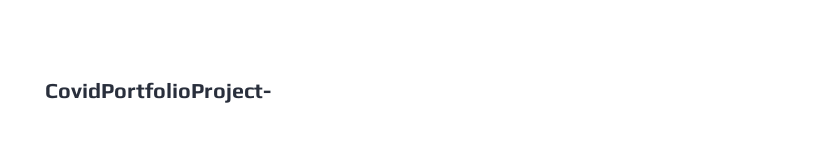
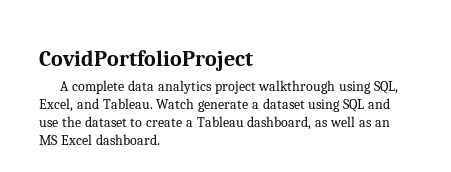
[45,82,271,103] CovidPortfolioProject- -> [39,50,253,71] [60,80,398,94] [39,98,391,112] [39,116,390,130] [39,134,160,145] CovidPortfolioProject // A complete data analytics project walkthrough using SQL, Excel, and Tableau. Watch generate a dataset using SQL and use the dataset to create a Tableau dashboard, as well as an MS Excel dashboard.

